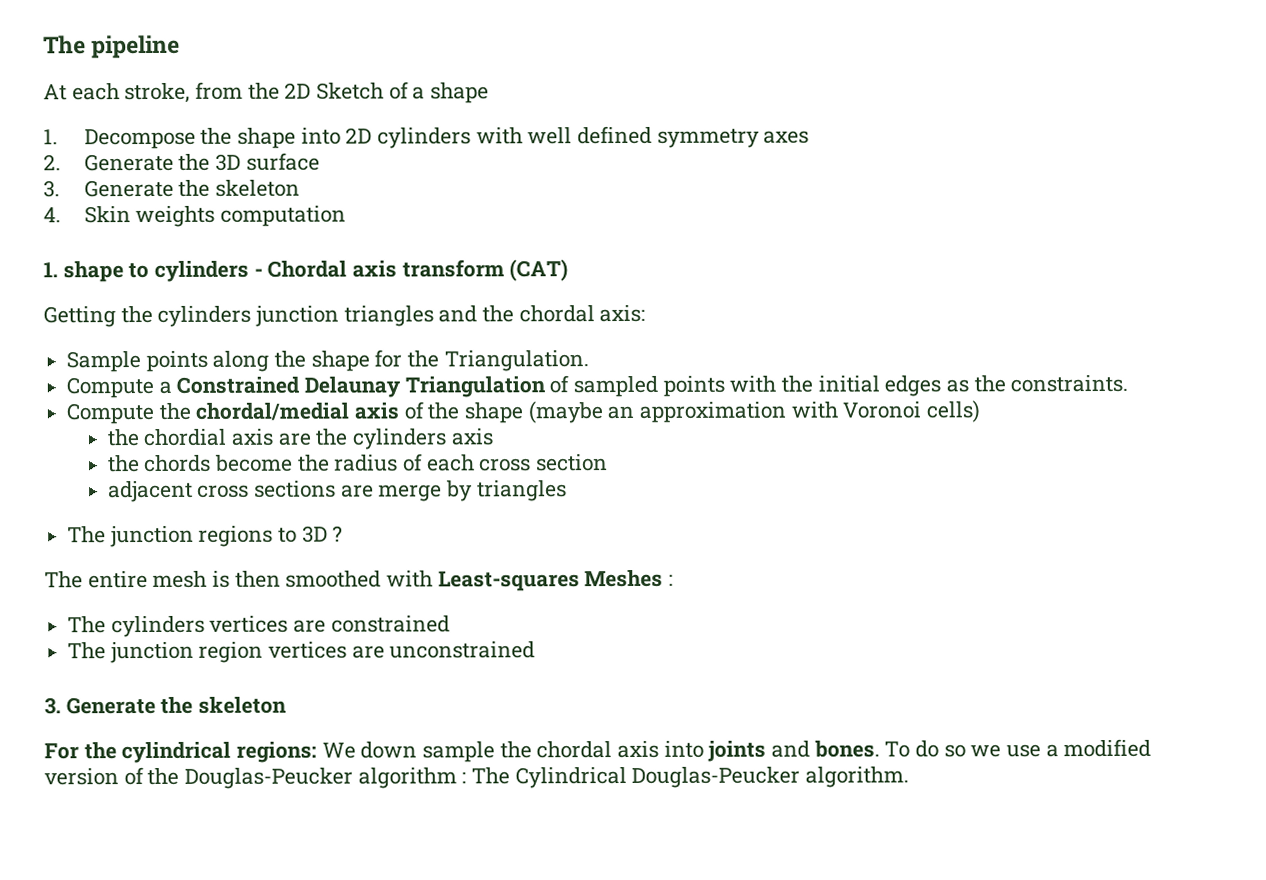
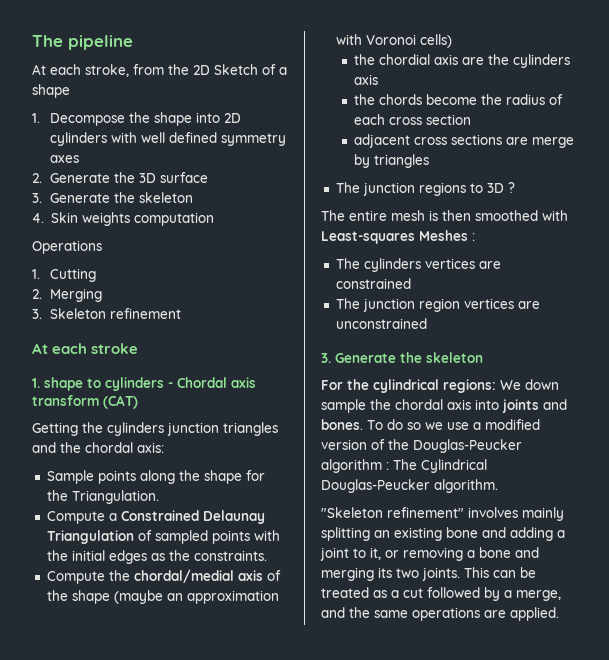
(346, 216) none -> [32,240,102,254] [32,268,97,282] [32,288,103,302] [32,308,182,319] [32,343,139,354] // Operations // 1. Cutting // 2. Merging // 3. Skeleton refinement // At each stroke
(910, 777) none -> [321,507,564,521] [321,527,565,541] [320,547,539,561] [321,567,536,581] [321,587,561,601] [321,607,559,621] // "Skeleton refinement" involves mainly splitting an existing bone and adding a joint to it, or removing a bone and merging its two joints. This can be treated as a cut followed by a merge, and the same operations are applied.

